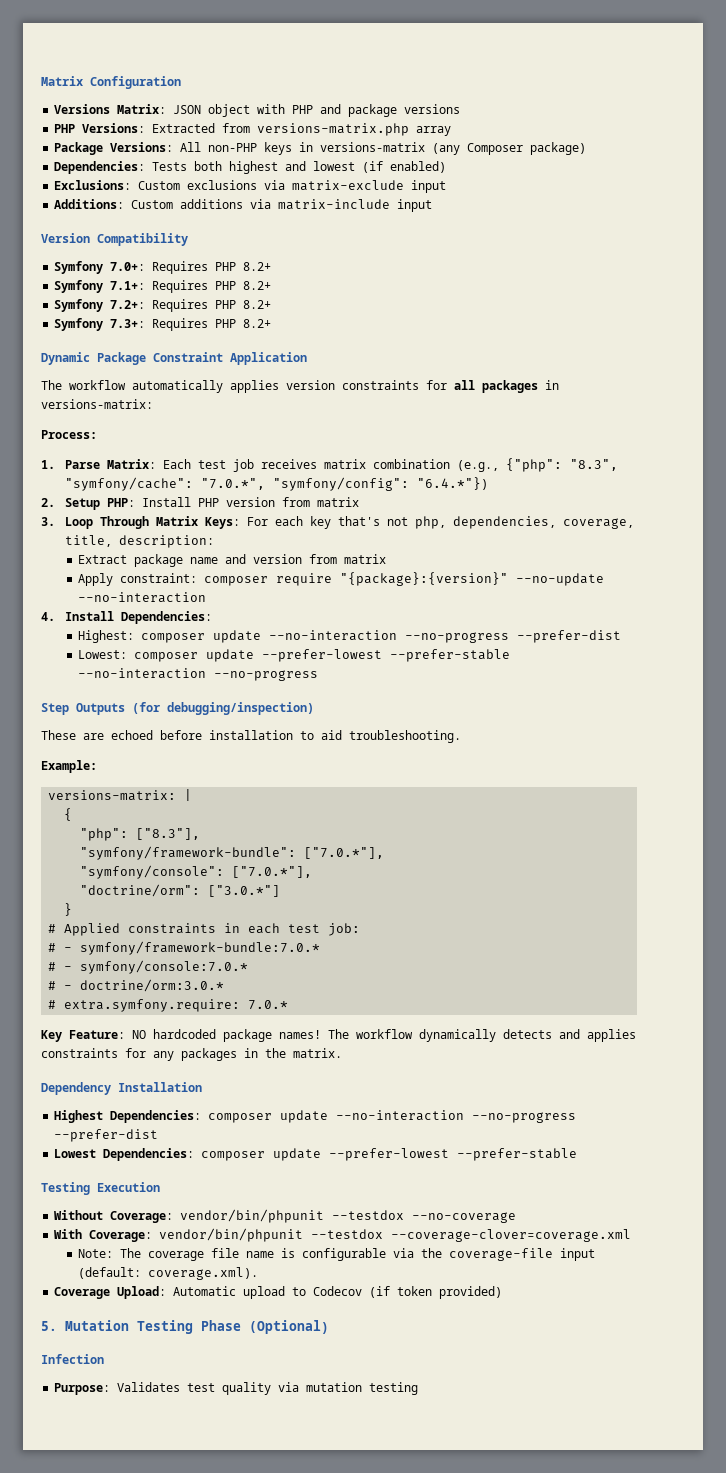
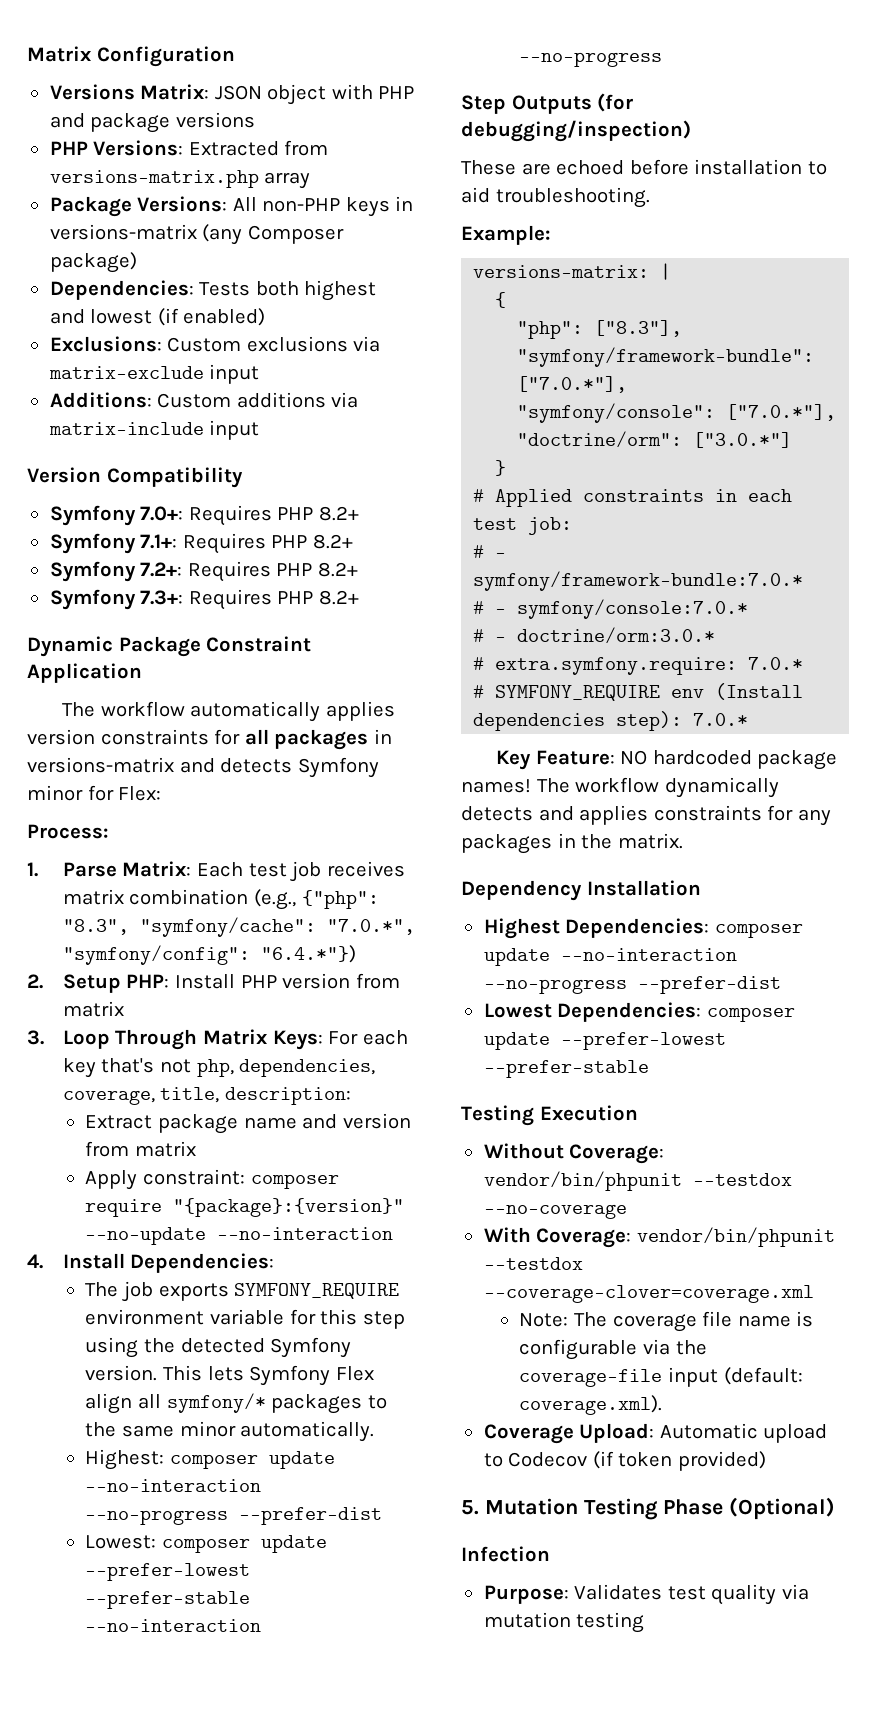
[41,399,153,409] versions-matrix: -> [27,757,379,778] [27,785,162,801] versions-matrix and detects Symfony minor for Flex:
(212, 617) none -> [85,1281,400,1302] [85,1309,405,1329] [85,1337,352,1358] [85,1365,374,1386] [85,1393,387,1414] [85,1421,375,1442] // The job exports SYMFONY_REQUIRE environment variable for this step using the detected Symfony version. This lets Symfony Flex align all symfony/* packages to the same minor automatically.
(289, 1005) none -> [473,683,804,701] [473,711,749,731] // # SYMFONY_REQUIRE env (Install dependencies step): 7.0.*

